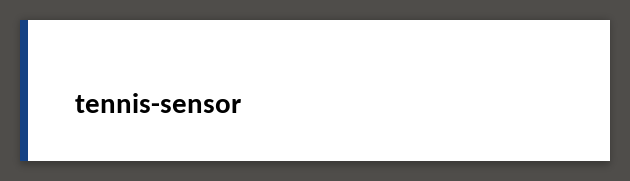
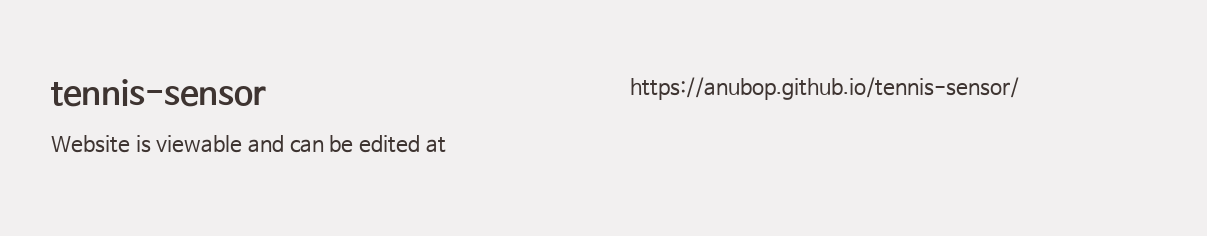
(241, 103) none -> [51,135,446,153] [630,77,1019,100] // Website is viewable and can be edited at https://anubop.github.io/tennis-sensor/

